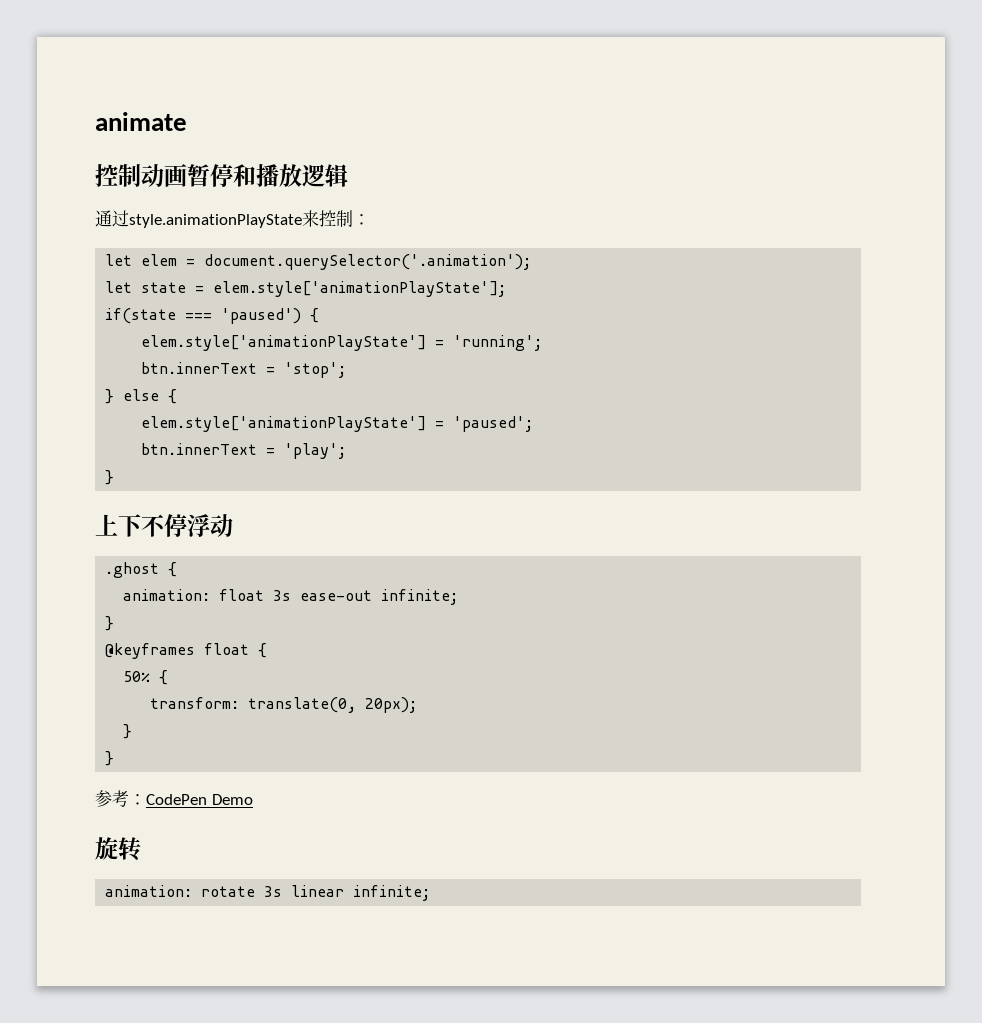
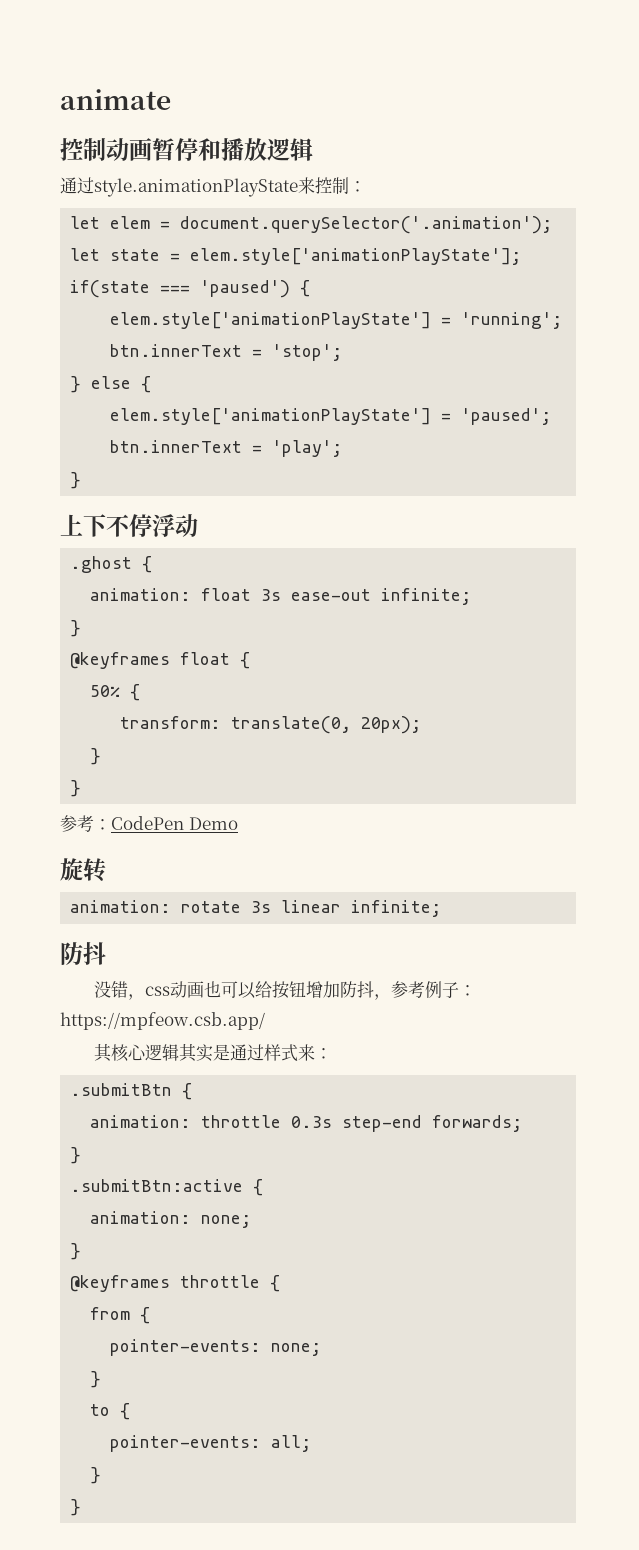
(431, 893) none -> [60,942,106,965] [94,981,477,1000] [60,1012,265,1030] [94,1043,333,1062] [70,1083,193,1100] [90,1115,523,1132] [70,1147,82,1164] [70,1179,264,1196] [90,1211,252,1228] [70,1243,82,1260] [70,1275,281,1292] [90,1307,151,1324] [110,1339,322,1356] [90,1371,102,1388] [90,1403,131,1420] [110,1435,312,1452] [90,1467,102,1484] [70,1499,82,1516] // 防抖 // 没错，css动画也可以给按钮增加防抖，参考例子：https://mpfeow.csb.app/ // 其核心逻辑其实是通过样式来： // .submitBtn { // animation: throttle 0.3s step-end forwards; // } // .submitBtn:active { // animation: none; // } // @keyframes throttle { // from { // pointer-events: none; // } // to { // pointer-events: all; // } // }

